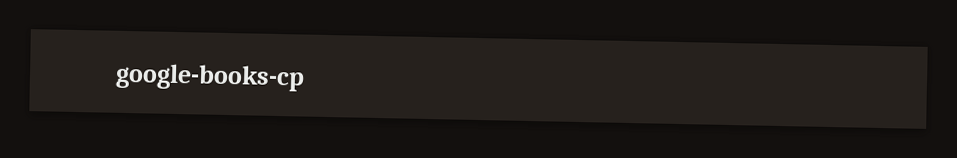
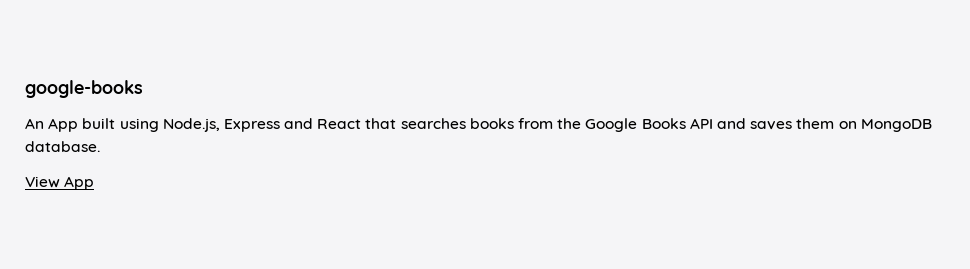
[115,62,305,92] google-books-cp -> [25,80,143,98] [25,118,932,132] [25,141,100,152] [25,176,95,190] google-books // An App built using Node.js, Express and React that searches books from the Google Books API and saves them on MongoDB database. // View App

